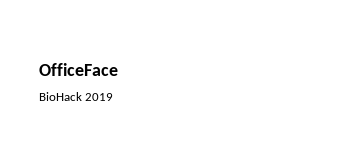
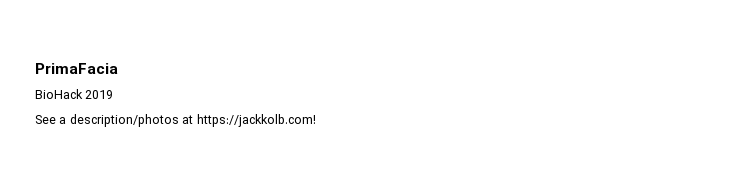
[39,63,118,76] OfficeFace -> [35,63,118,74] PrimaFacia
(114, 97) none -> [35,114,316,127] // See a description/photos at https://jackkolb.com!

